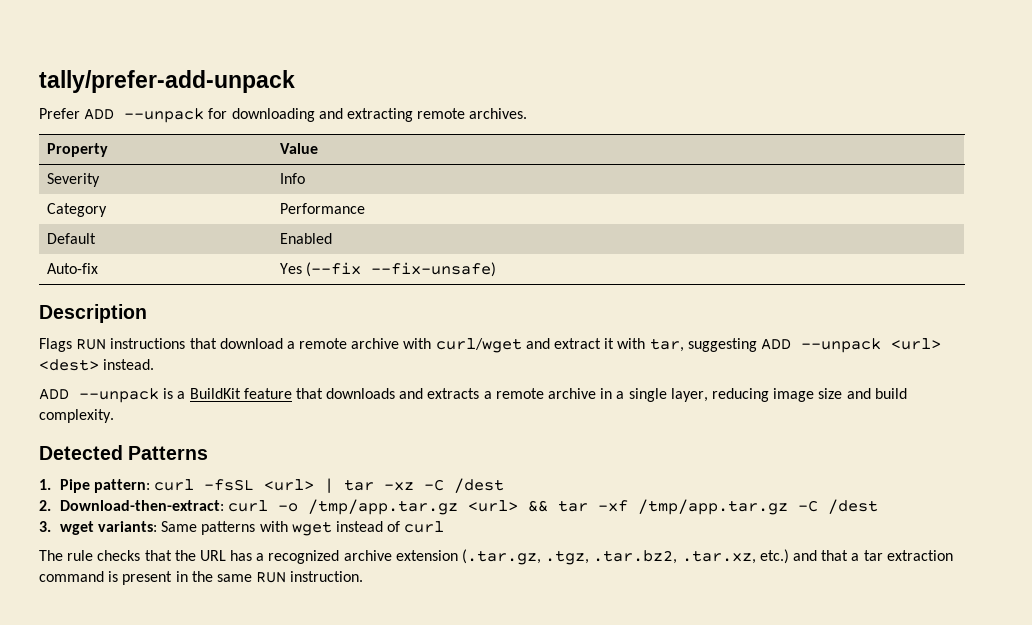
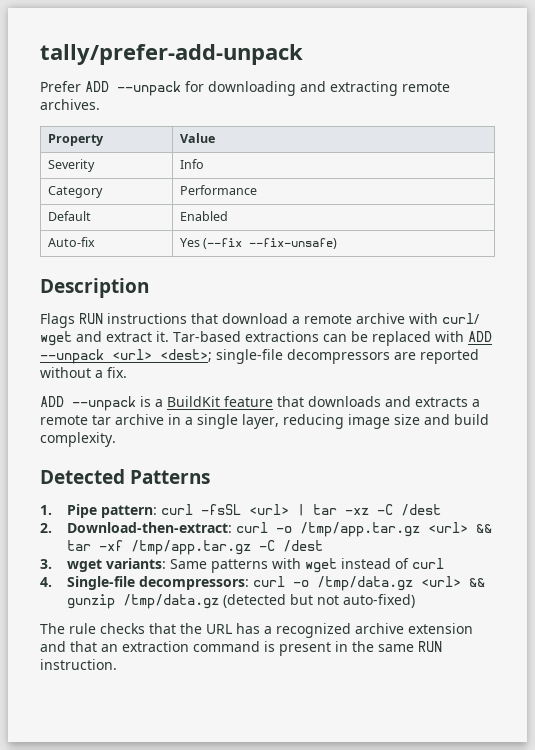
[435,338,941,353] [39,359,155,371] curl/wget and extract it with tar, suggesting ADD --unpack <url> <dest> instead. -> [442,313,480,324] [40,331,492,346] [40,349,479,364] [40,367,127,378] curl/ wget and extract it. Tar-based extractions can be replaced with ADD --unpack <url> <dest>; single-file decompressors are reported without a fix.
(544, 393) none -> [92,415,111,425] tar
(445, 527) none -> [40,576,486,591] [67,594,416,609] // 4. Single-file decompressors: curl -o /tmp/data.gz <url> && gunzip /tmp/data.gz (detected but not auto-fixed)
[462,549,883,565] (.tar.gz, .tgz, .tar.bz2, .tar.xz, etc.) and that a tar -> [40,641,118,652] and that an

